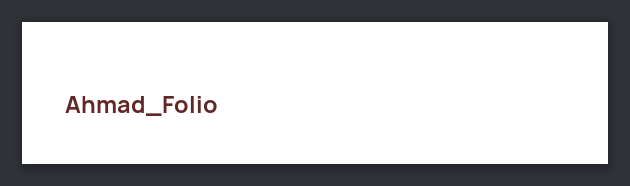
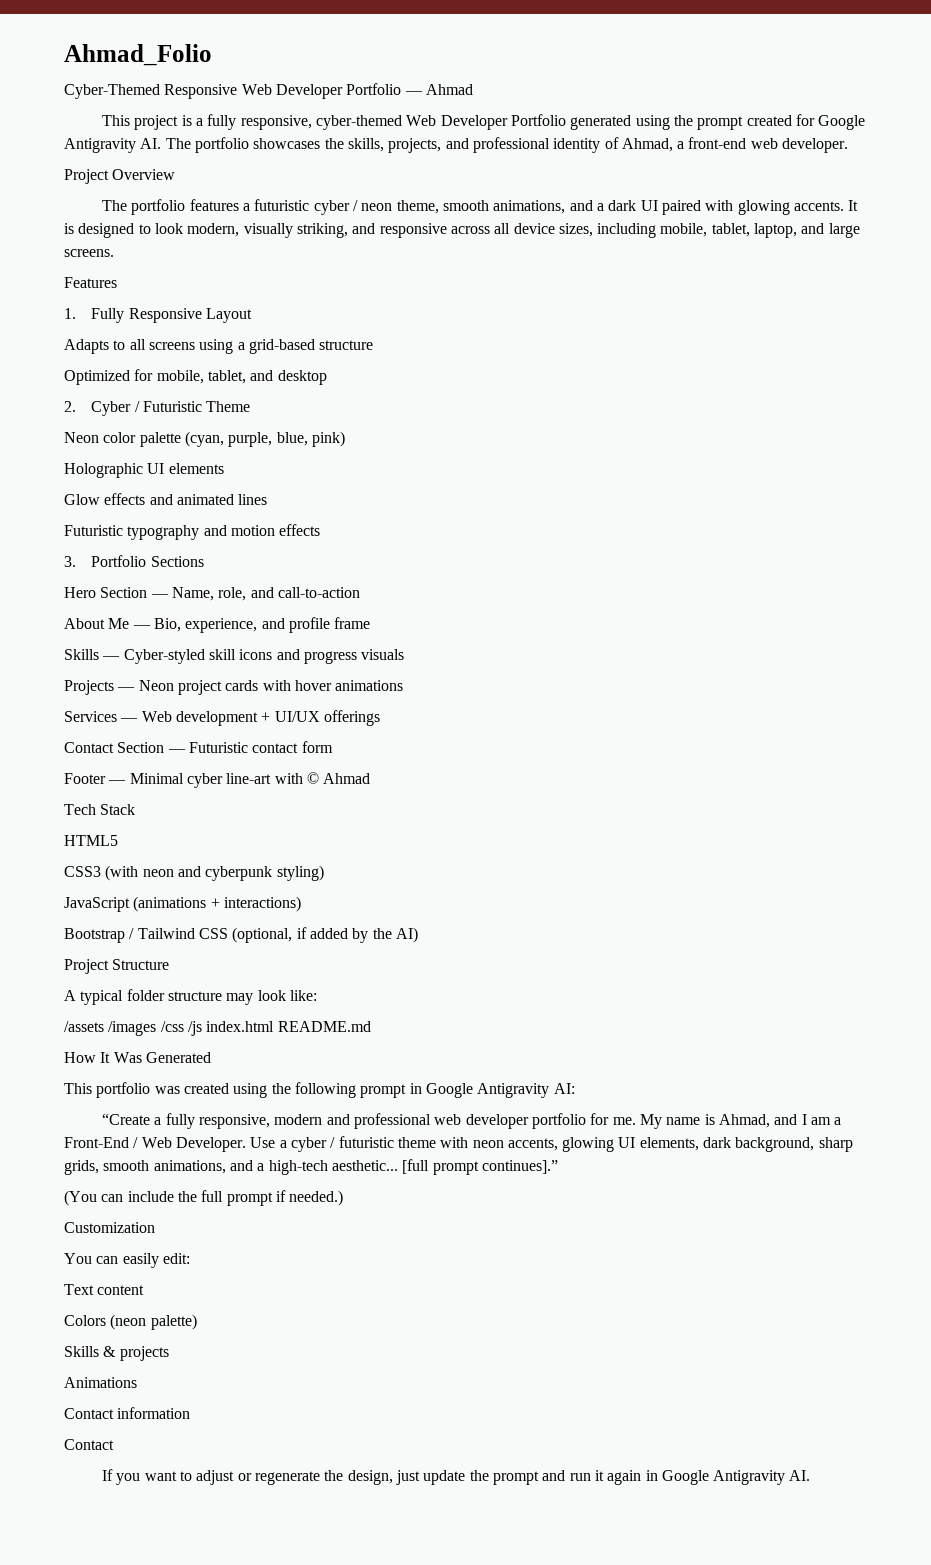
(218, 106) none -> [64,83,473,99] [102,114,866,130] [64,137,849,153] [64,169,176,184] [102,199,859,215] [64,223,860,238] [64,249,114,257] [64,277,117,288] [64,308,253,323] [64,339,374,354] [64,369,327,385] [64,401,251,416] [64,431,345,447] [64,463,224,478] [64,493,268,505] [64,524,321,540] [64,555,204,567] [64,587,360,601] [64,617,371,633] [64,649,405,664] [64,680,404,695] [64,710,380,726] [64,741,333,753] [64,772,371,788] [64,804,136,815] [64,835,118,846] [64,865,324,881] [64,896,301,912] [64,927,418,943] [64,959,170,974] [64,989,317,1005] [64,1021,371,1036] [64,1052,211,1063] [64,1082,575,1098] [102,1113,842,1129] [64,1136,853,1152] [64,1159,558,1175] [64,1190,344,1206] [64,1222,155,1233] [64,1253,190,1268] [64,1284,145,1295] [64,1314,197,1330] [64,1346,169,1361] [64,1377,137,1388] [64,1407,191,1419] [64,1439,114,1450] [102,1469,811,1485] // Cyber-Themed Responsive Web Developer Portfolio — Ahmad // This project is a fully responsive, cyber-themed Web Developer Portfolio generated using the prompt created for Google Antigravity AI. The portfolio showcases the skills, projects, and professional identity of Ahmad, a front-end web developer. // Project Overview // The portfolio features a futuristic cyber / neon theme, smooth animations, and a dark UI paired with glowing accents. It is designed to look modern, visually striking, and responsive across all device sizes, including mobile, tablet, laptop, and large screens. // Features // 1. Fully Responsive Layout // Adapts to all screens using a grid-based structure // Optimized for mobile, tablet, and desktop // 2. Cyber / Futuristic Theme // Neon color palette (cyan, purple, blue, pink) // Holographic UI elements // Glow effects and animated lines // Futuristic typography and motion effects // 3. Portfolio Sections // Hero Section — Name, role, and call-to-action // About Me — Bio, experience, and profile frame // Skills — Cyber-styled skill icons and progress visuals // Projects — Neon project cards with hover animations // Services — Web development + UI/UX offerings // Contact Section — Futuristic contact form // Footer — Minimal cyber line-art with © Ahmad // Tech Stack // HTML5 // CSS3 (with neon and cyberpunk styling) // JavaScript (animations + interactions) // Bootstrap / Tailwind CSS (optional, if added by the AI) // Project Structure // A typical folder structure may look like: // /assets /images /css /js index.html README.md // How It Was Generated // This portfolio was created using the following prompt in Google Antigravity AI: // “Create a fully responsive, modern and professional web developer portfolio for me. My name is Ahmad, and I am a Front-End / Web Developer. Use a cyber / futuristic theme with neon accents, glowing UI elements, dark background, sharp grids, smooth animations, and a high-tech aesthetic... [full prompt continues].” // (You can include the full prompt if needed.) // Customization // You can easily edit: // Text content // Colors (neon palette) // Skills & projects // Animations // Contact information // Contact // If you want to adjust or regenerate the design, just update the prompt and run it again in Google Antigravity AI.

